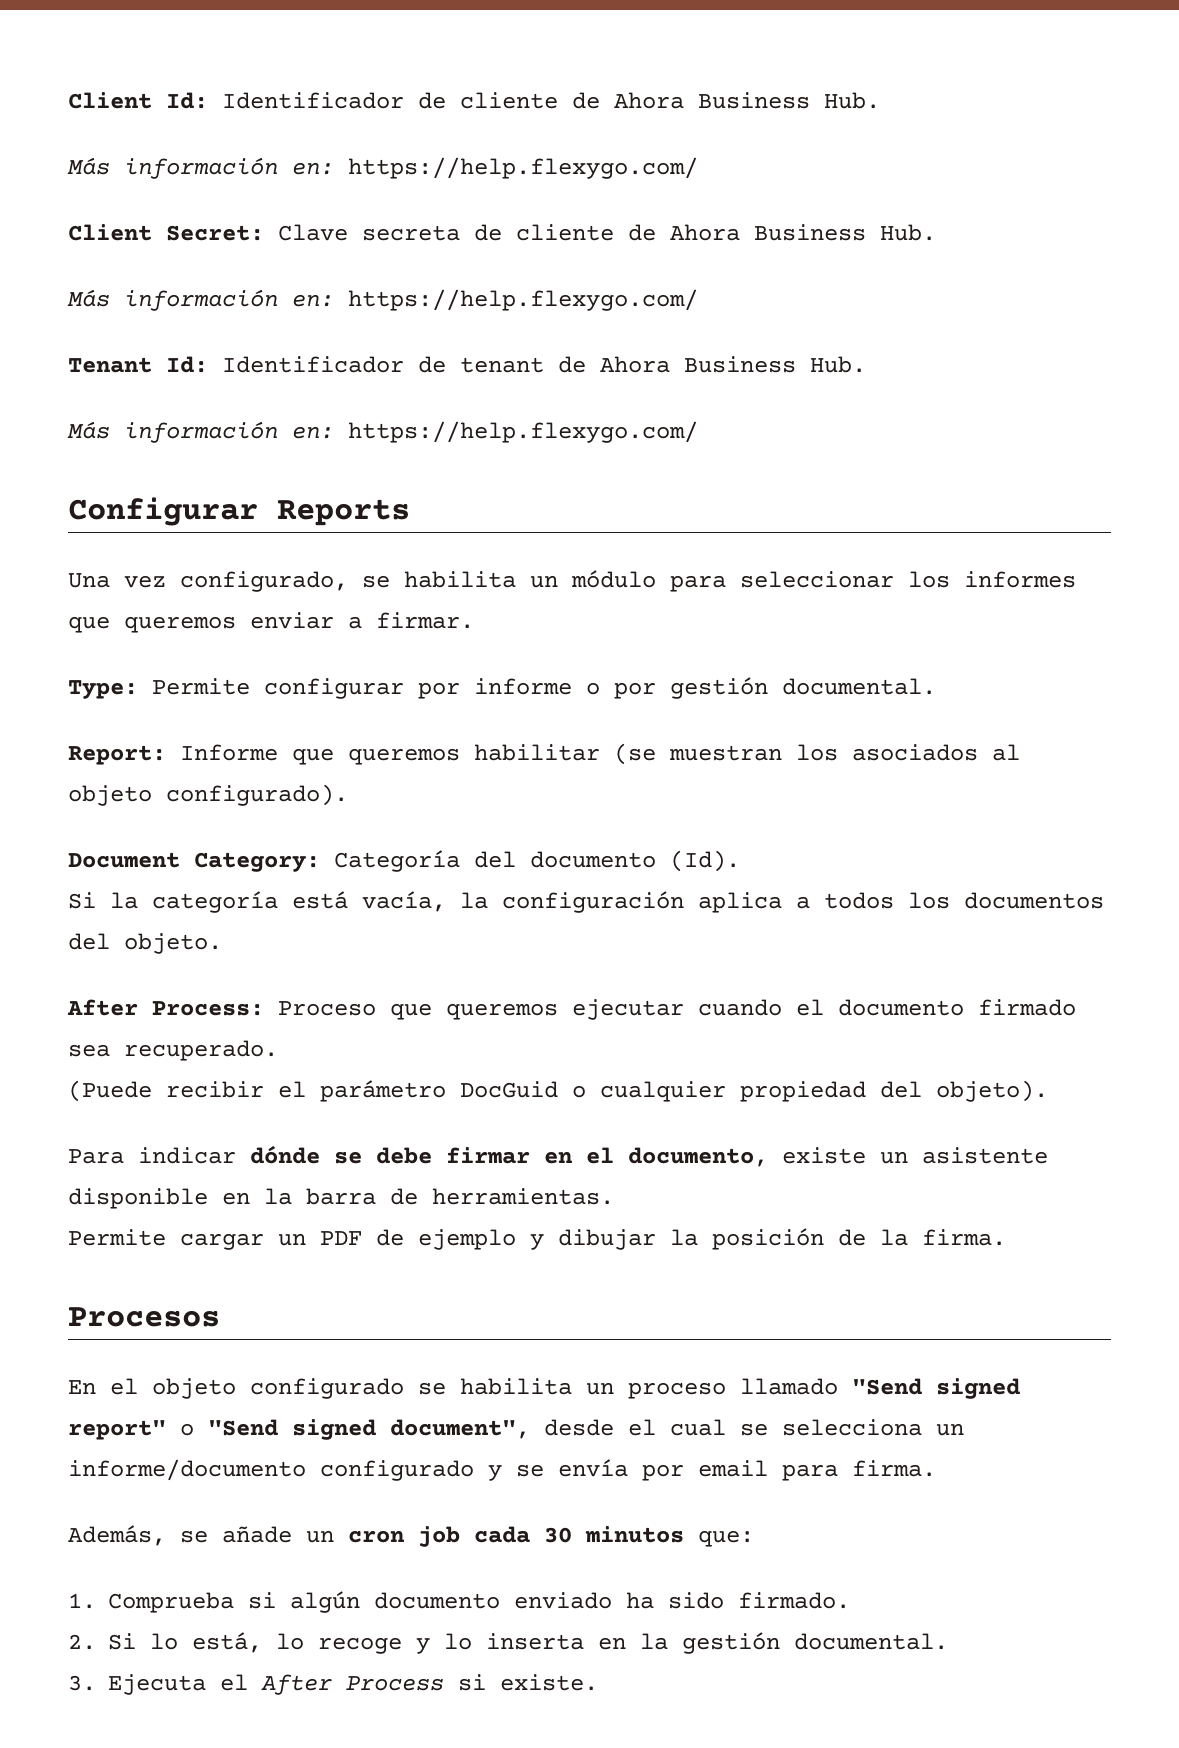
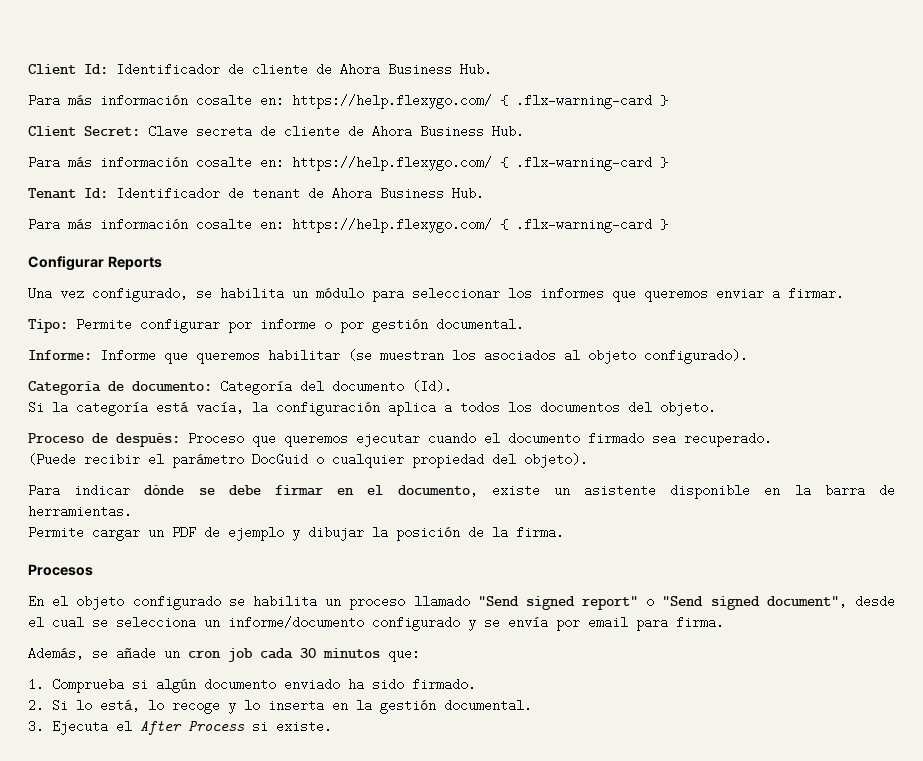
[67,157,698,179] Más información en: https://help.flexygo.com/ -> [28,94,668,109] Para más información cosalte en: https://help.flexygo.com/ { .flx-warning-card }
[67,289,698,311] Más información en: https://help.flexygo.com/ -> [28,156,668,171] Para más información cosalte en: https://help.flexygo.com/ { .flx-warning-card }
[67,421,698,443] Más información en: https://help.flexygo.com/ -> [28,218,668,233] Para más información cosalte en: https://help.flexygo.com/ { .flx-warning-card }
[68,680,138,699] Type: -> [28,319,68,333] Tipo:
[68,745,166,765] Report: -> [28,350,92,360] Informe:
[68,852,320,872] Document Category: -> [28,381,212,395] Categoría de documento:
[67,999,264,1016] After Process: -> [28,433,180,447] Proceso de después:

